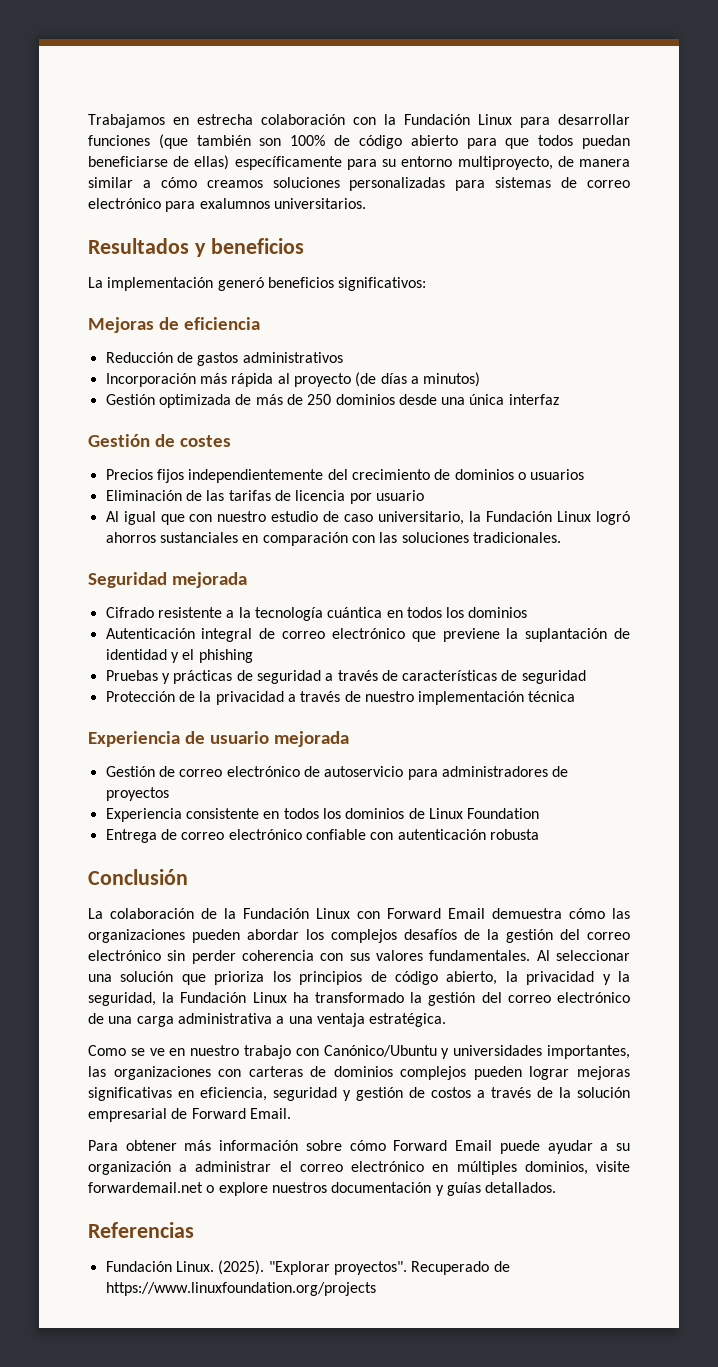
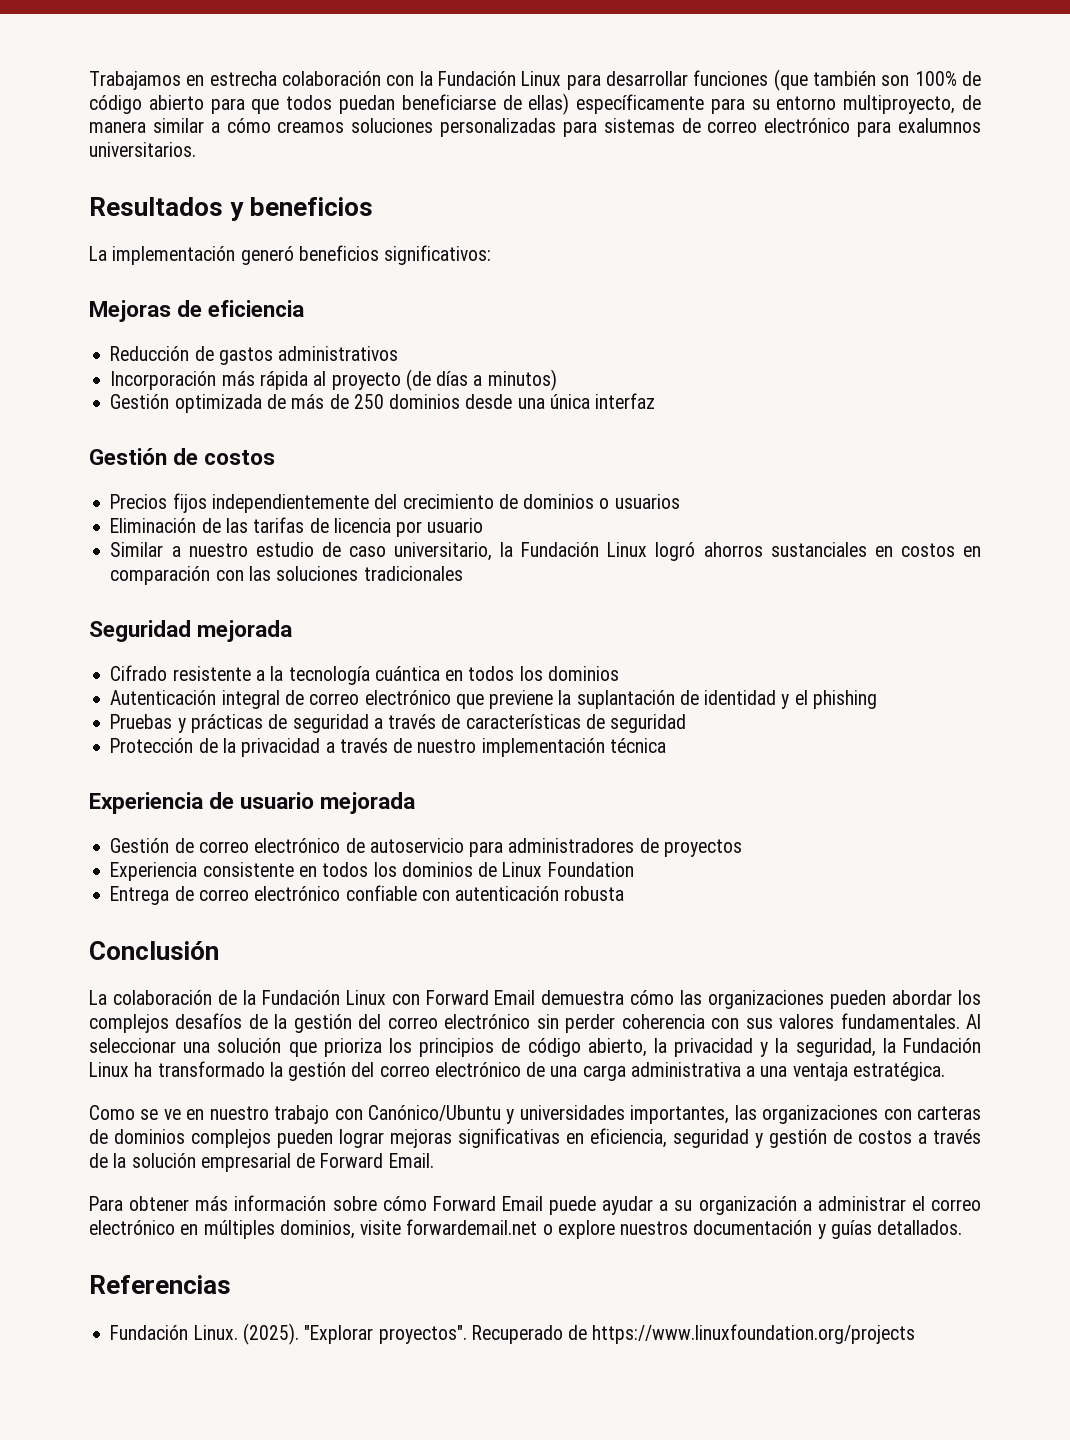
[179,435,231,447] costes -> [204,450,276,465] costos
[105,511,213,525] Al igual que con -> [110,542,181,557] Similar a
(259, 539) none -> [900,543,982,557] costos en
[472,532,561,543] tradicionales. -> [363,566,463,581] tradicionales

